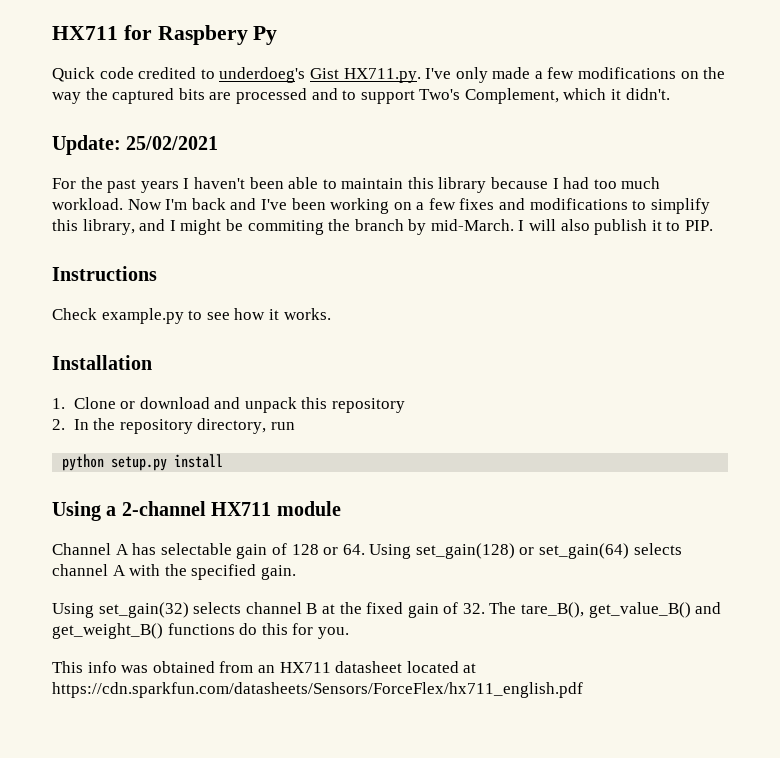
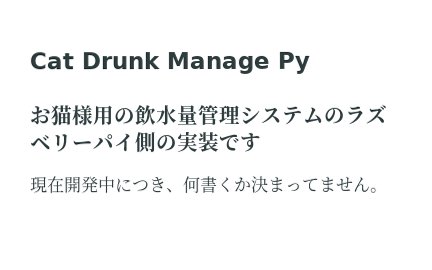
[52,25,278,45] [52,67,726,83] [52,88,670,104] [52,135,219,155] [52,177,661,193] [52,198,710,214] [52,219,714,235] [52,266,157,281] [52,308,331,324] [52,355,152,370] [52,397,406,413] [52,418,295,434] [62,454,224,471] [52,501,341,521] [52,543,682,559] [52,564,296,580] [52,602,722,618] [52,623,349,639] [52,661,477,673] [52,682,583,698] HX711 for Raspbery Py // Quick code credited to underdoeg's Gist HX711.py. I've only made a few modifications on the way the captured bits are processed and to support Two's Complement, which it didn't. // Update: 25/02/2021 // For the past years I haven't been able to maintain this library because I had too much workload. Now I'm back and I've been working on a few fixes and modifications to simplify this library, and I might be commiting the branch by mid-March. I will also publish it to PIP. // Instructions // Check example.py to see how it works. // Installation // 1. Clone or download and unpack this repository // 2. In the repository directory, run // python setup.py install // Using a 2-channel HX711 module // Channel A has selectable gain of 128 or 64. Using set_gain(128) or set_gain(64) selects channel A with the specified gain. // Using set_gain(32) selects channel B at the fixed gain of 32. The tare_B(), get_value_B() and get_weight_B() functions do this for you. // This info was obtained from an HX711 datasheet located at https://cdn.sparkfun.com/datasheets/Sensors/ForceFlex/hx711_english.pdf -> [29,51,310,75] [29,104,387,126] [30,131,262,154] [30,175,388,194] Cat Drunk Manage Py // お猫様用の飲水量管理システムのラズベリーパイ側の実装です // 現在開発中につき、何書くか決まってません。

